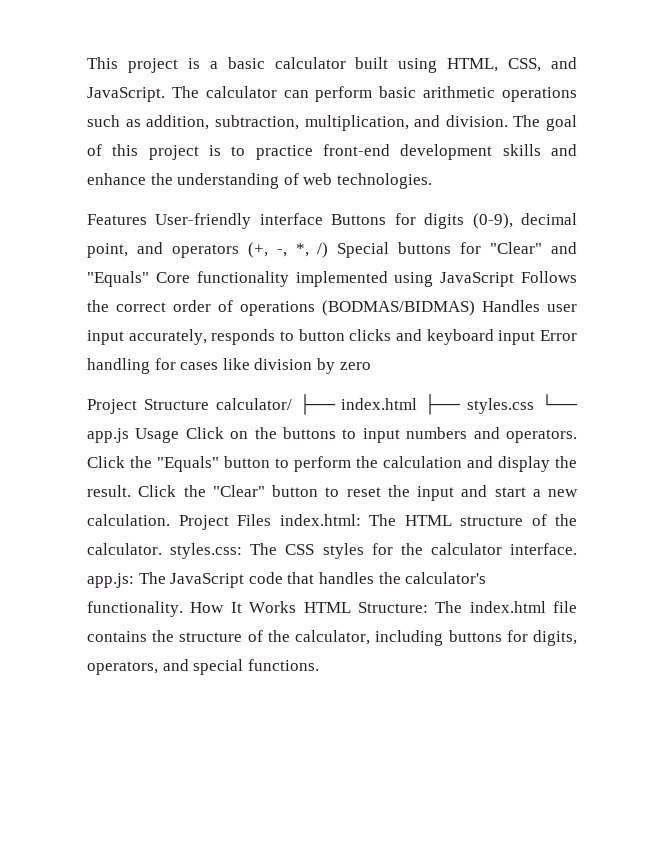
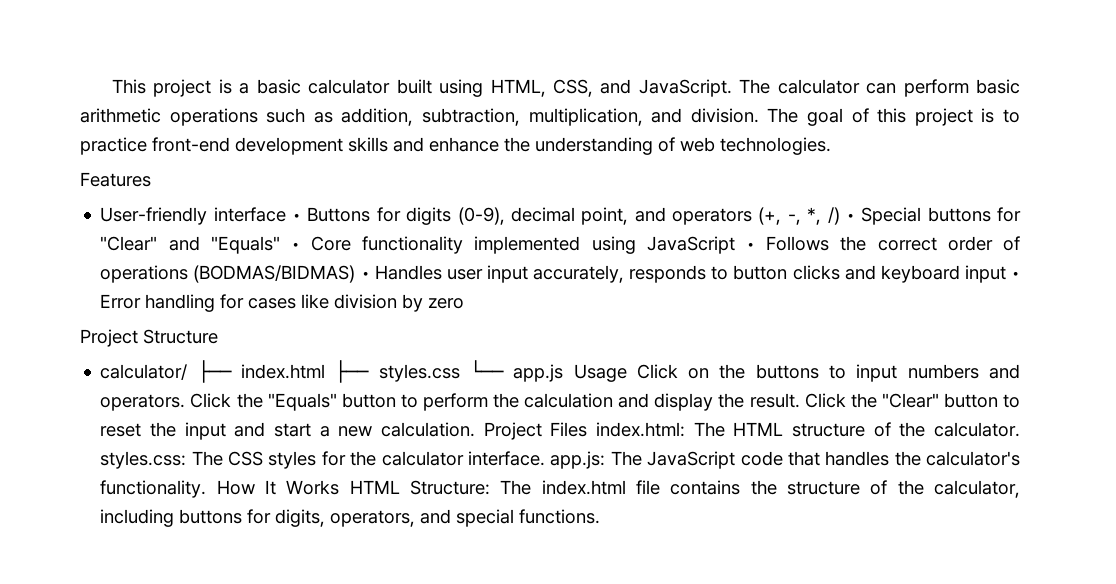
(147, 219) none -> (151, 179) //
(323, 219) none -> [292,213,302,221] •
(329, 250) none -> [845,213,855,221] •
(149, 279) none -> [290,242,300,250] •
(515, 279) none -> [746,242,756,250] •
(475, 308) none -> [360,271,370,279] •
(536, 337) none -> [1010,271,1020,279] •
(209, 404) none -> (218, 336) //

